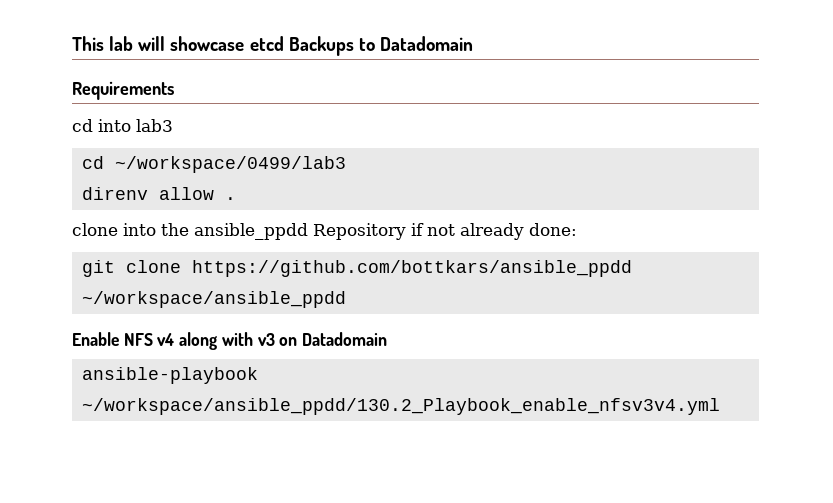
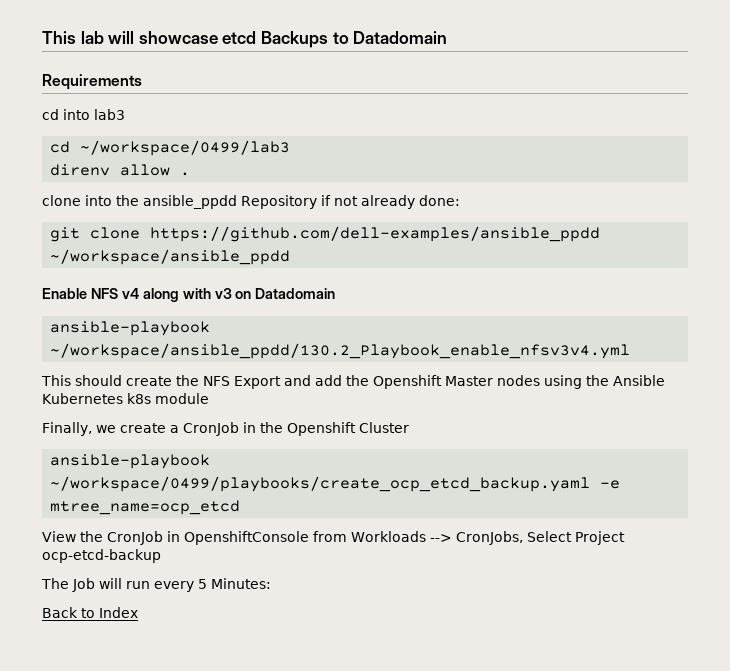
[191,260,632,277] https://github.com/bottkars/ansible_ppdd -> [150,226,601,242] https://github.com/dell-examples/ansible_ppdd
(720, 406) none -> [41,375,665,389] [42,393,209,404] [42,422,409,436] [50,454,211,469] [50,476,621,492] [50,500,241,515] [42,531,625,545] [42,549,161,563] [41,578,271,592] [42,607,138,618] // This should create the NFS Export and add the Openshift Master nodes using the Ansible Kubernetes k8s module // Finally, we create a CronJob in the Openshift Cluster // ansible-playbook ~/workspace/0499/playbooks/create_ocp_etcd_backup.yaml -e mtree_name=ocp_etcd // View the CronJob in OpenshiftConsole from Workloads --> CronJobs, Select Project ocp-etcd-backup // The Job will run every 5 Minutes: // Back to Index

